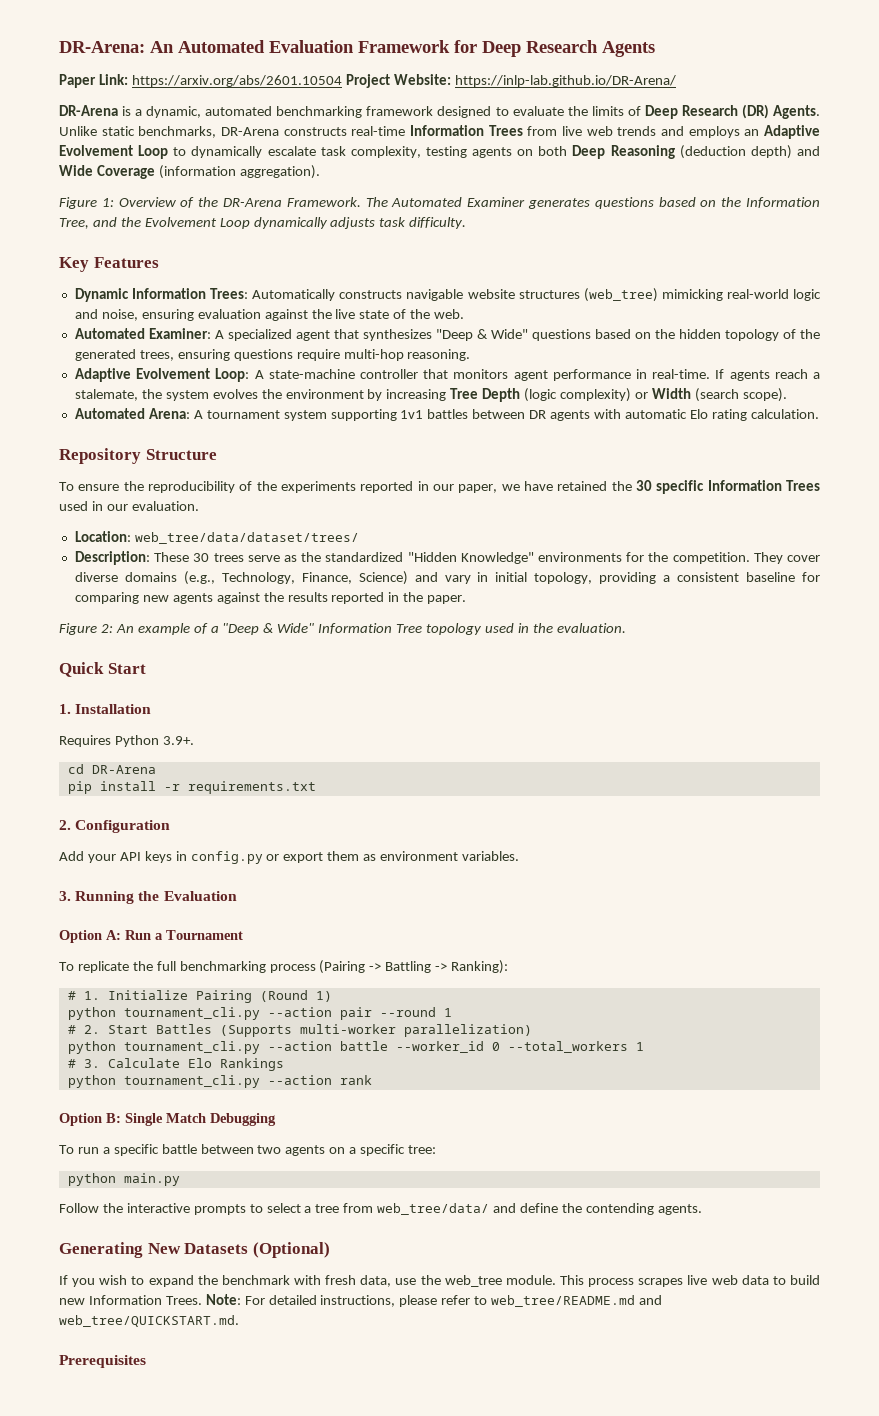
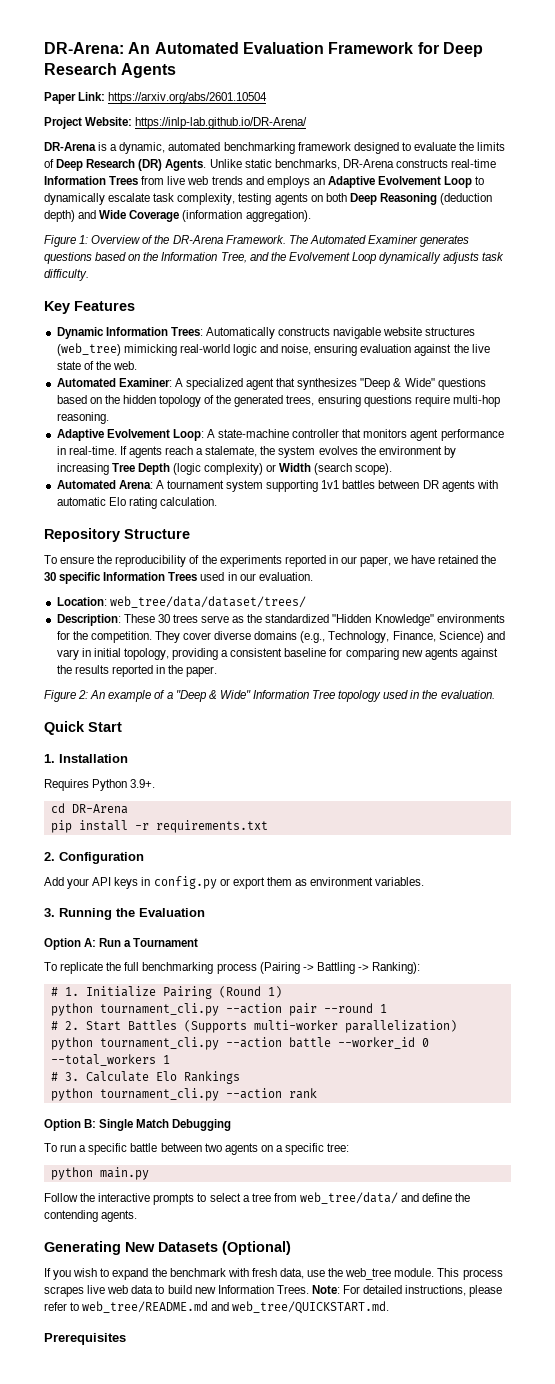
(342, 81) none -> (268, 98) //

